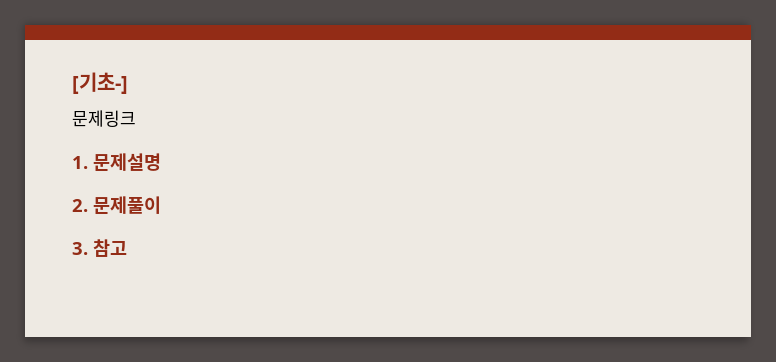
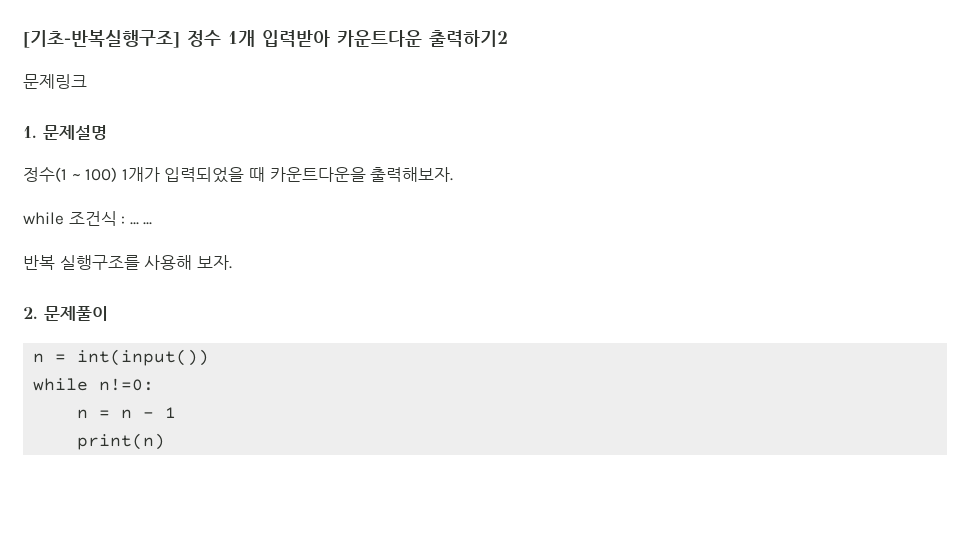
[72,72,128,94] [72,110,136,127] [72,153,161,171] [72,196,161,214] [72,239,127,257] [기초-] // 문제링크 // 1. 문제설명 // 2. 문제풀이 // 3. 참고 -> [23,30,508,48] [23,74,87,89] [23,125,107,140] [23,167,454,183] [23,211,153,226] [23,255,232,270] [23,306,108,321] [33,349,210,366] [33,378,155,391] [77,407,177,419] [77,433,166,450] [기초-반복실행구조] 정수 1개 입력받아 카운트다운 출력하기2 // 문제링크 // 1. 문제설명 // 정수(1 ~ 100) 1개가 입력되었을 때 카운트다운을 출력해보자. // while 조건식 : ... ... // 반복 실행구조를 사용해 보자. // 2. 문제풀이 // n = int(input()) // while n!=0: // n = n - 1 // print(n)

